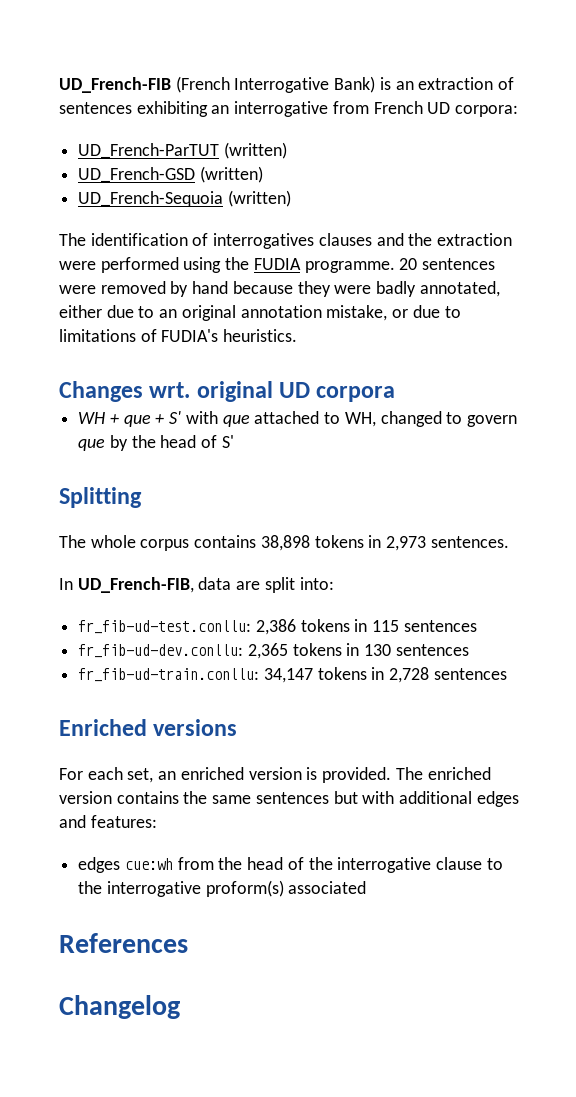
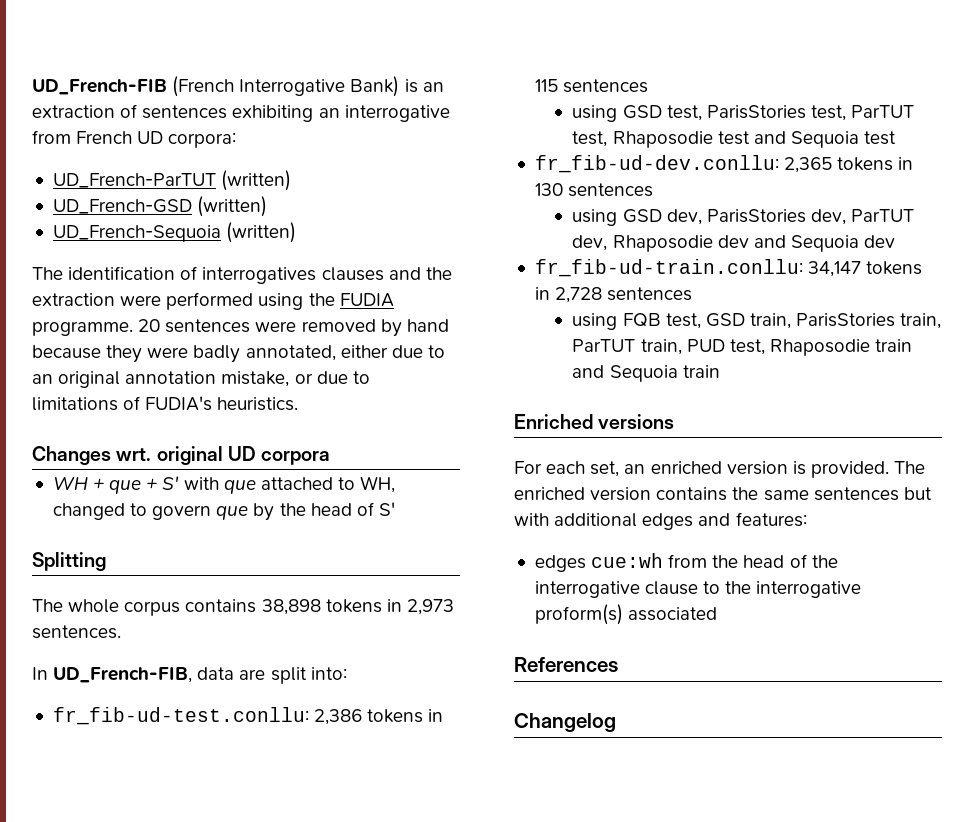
(477, 626) none -> [572,105,915,122] [572,131,897,148] // using GSD test, ParisStories test, ParTUT test, Rhaposodie test and Sequoia test
(469, 650) none -> [572,209,915,226] [572,235,896,252] // using GSD dev, ParisStories dev, ParTUT dev, Rhaposodie dev and Sequoia dev
(507, 674) none -> [572,313,942,330] [572,339,913,356] [572,365,720,382] // using FQB test, GSD train, ParisStories train, ParTUT train, PUD test, Rhaposodie train and Sequoia train

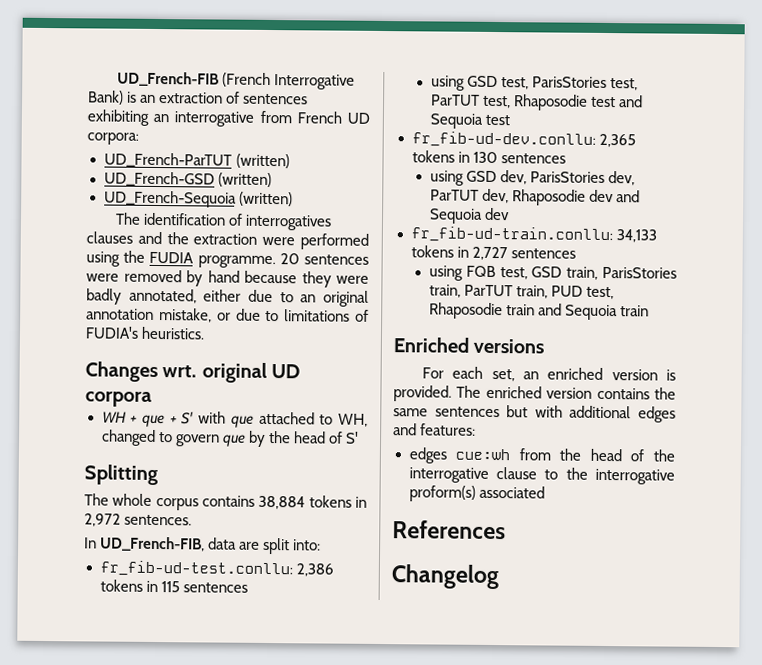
[261,599,454,615] 38,898 tokens in 2,973 -> [258,495,367,510] [84,513,121,527] 38,884 tokens in 2,972
[808,261,923,277] [534,287,603,303] 34,147 tokens in 2,728 -> [615,229,657,243] [410,245,508,261] 34,133 tokens in 2,727

